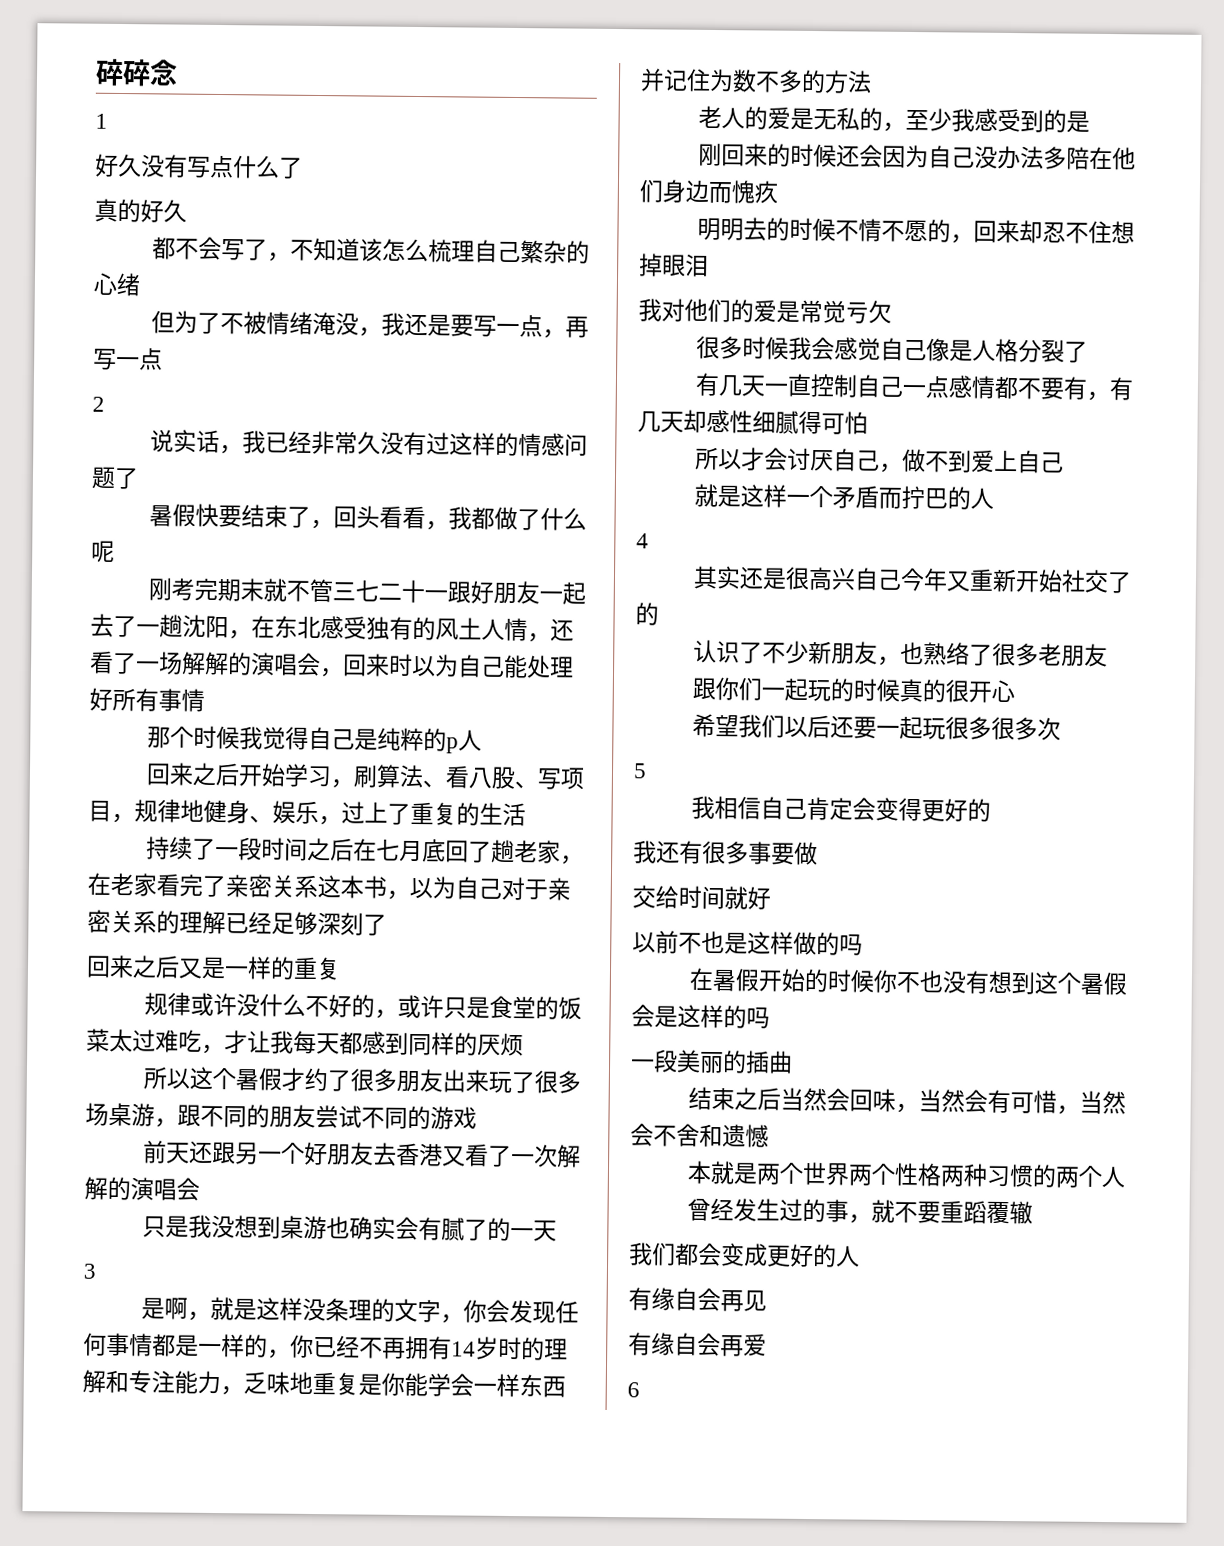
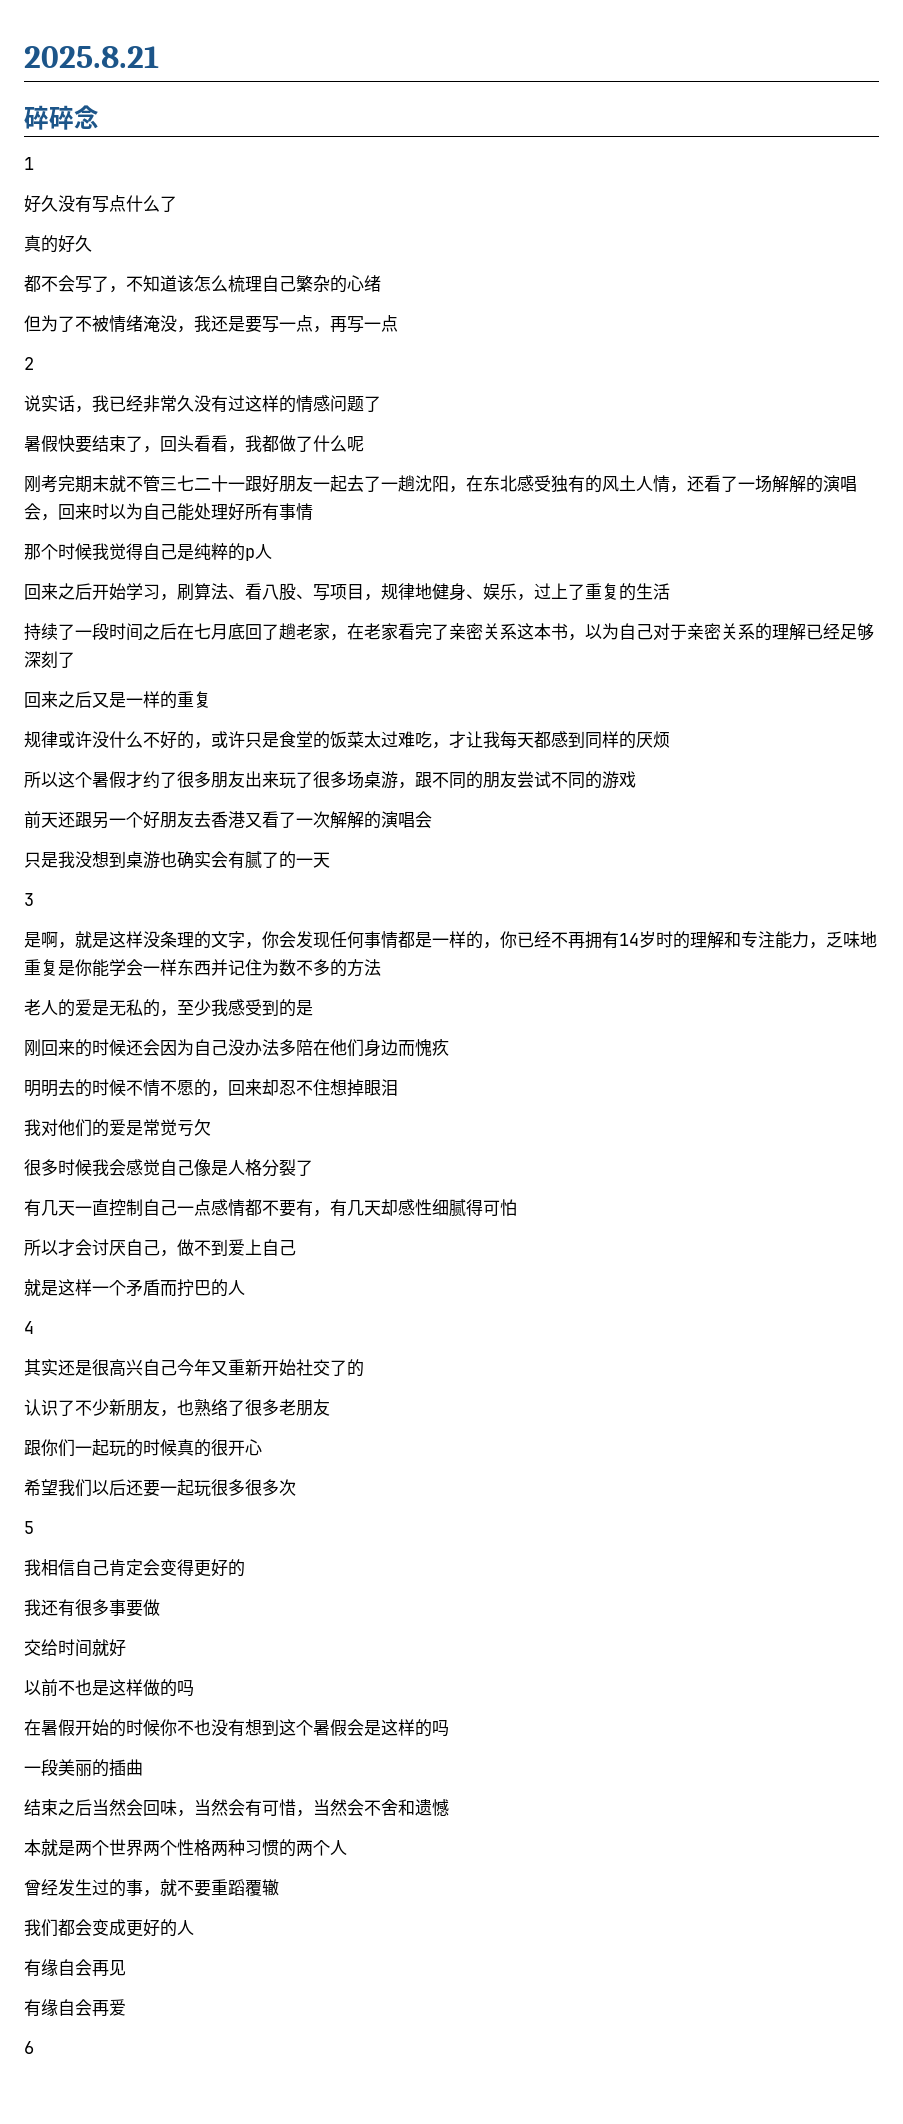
(95, 72) none -> [24,46,159,68] 2025.8.21 //

